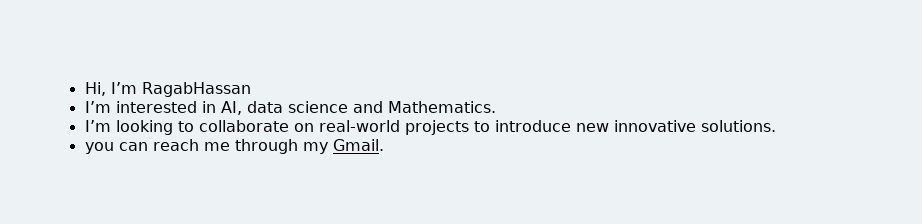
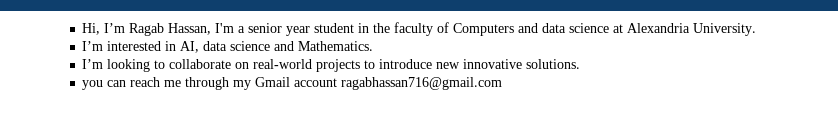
[141,82,251,97] RagabHassan -> [129,22,757,36] Ragab Hassan, I'm a senior year student in the faculty of Computers and data science at Alexandria University.
[332,139,384,151] Gmail. -> [255,77,503,90] Gmail account ragabhassan716@gmail.com

